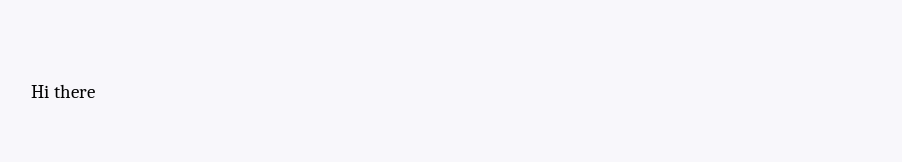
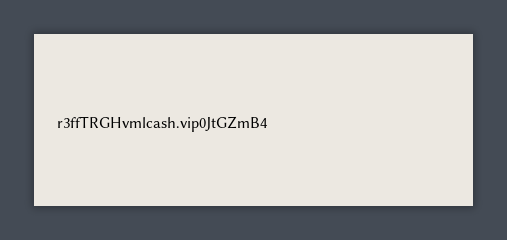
[31,84,96,98] Hi there -> [57,116,268,132] r3ffTRGHvmlcash.vip0JtGZmB4

